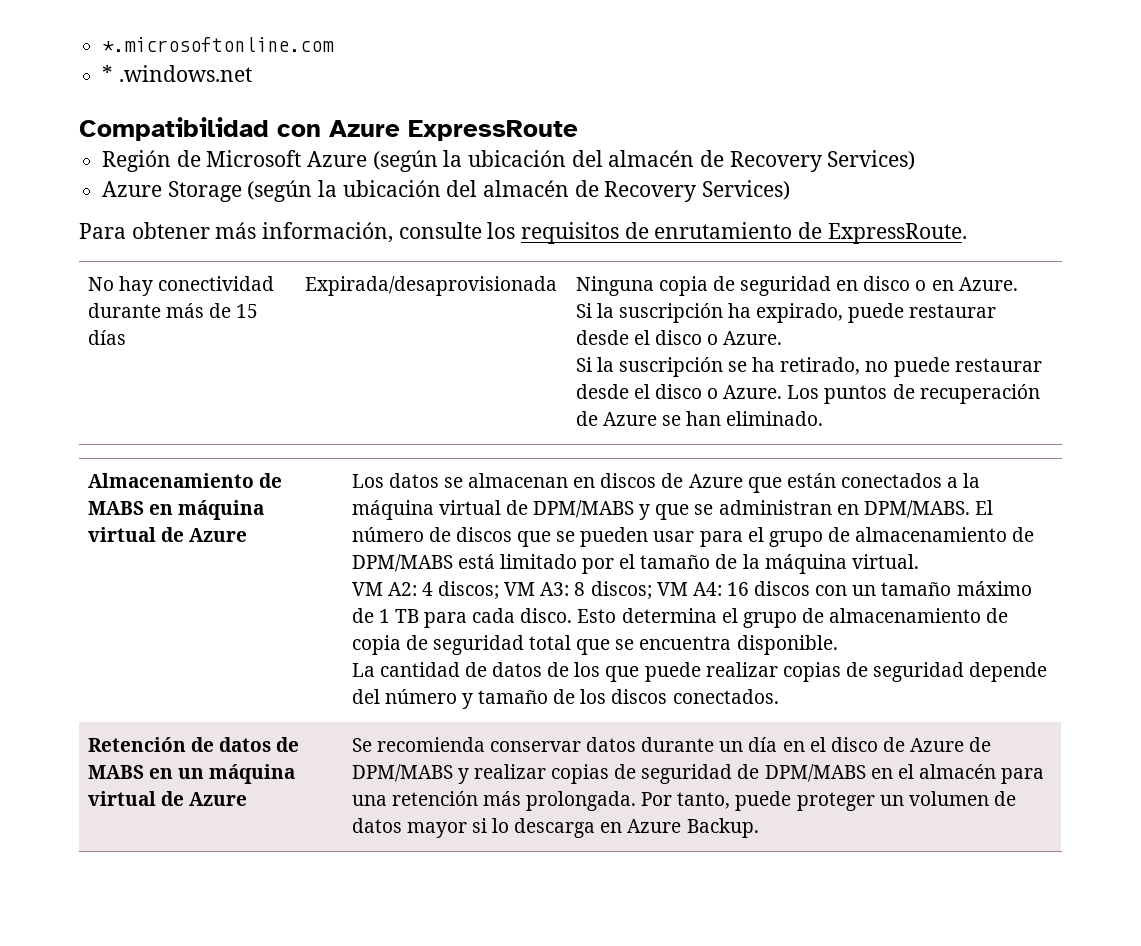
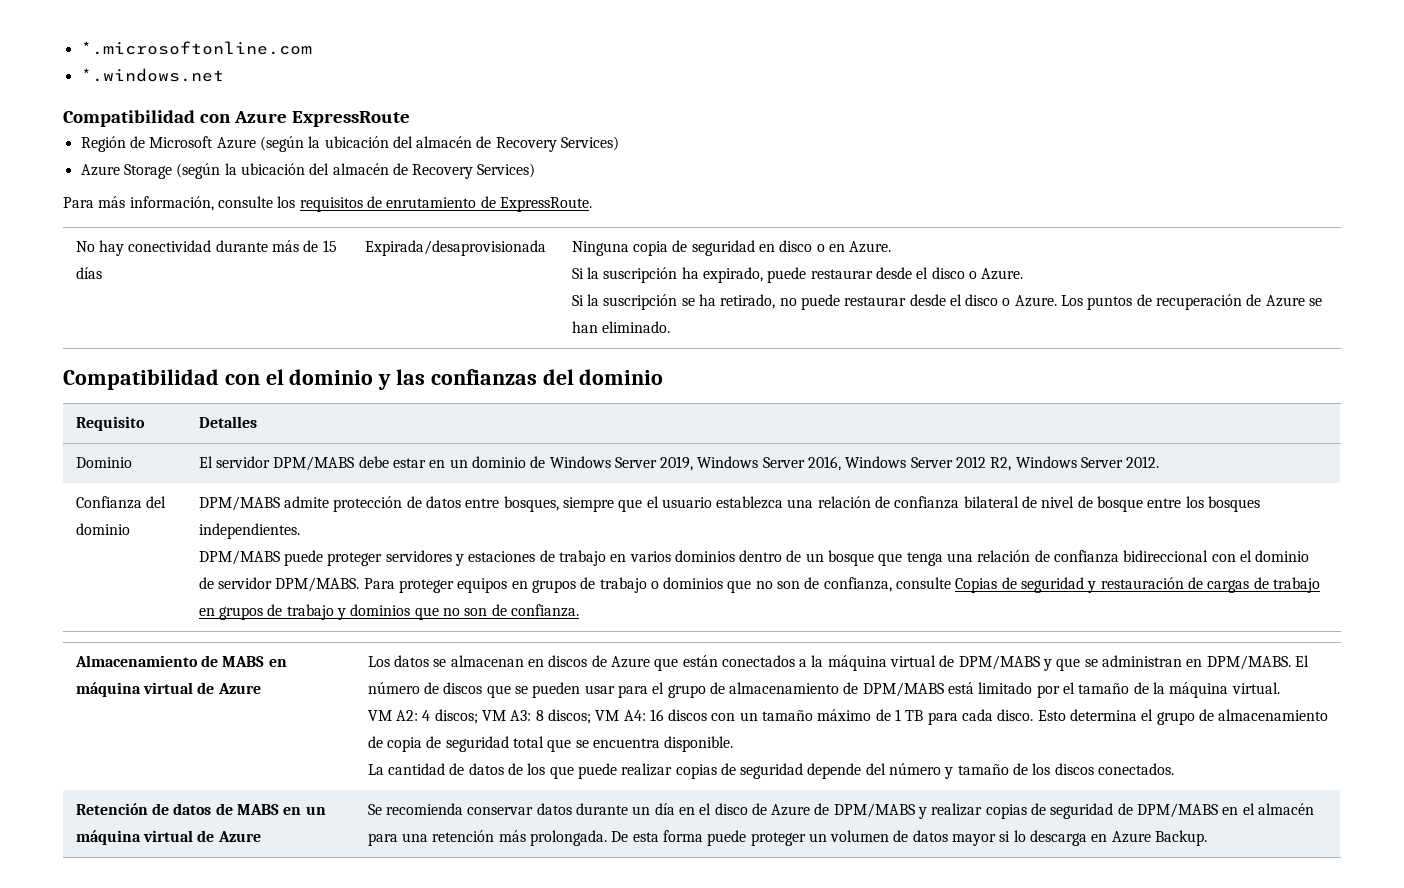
[102,65,252,82] * .windows.net -> [80,68,224,82] *.windows.net
[131,222,210,239] obtener -> (94, 202) none
(824, 418) none -> [63,369,664,390] [75,416,145,431] [198,416,257,428] [75,457,132,468] [198,456,1160,471] [75,496,166,509] [75,523,130,535] [198,496,1260,512] [198,523,300,539] [198,550,1310,566] [198,577,1320,593] [198,604,579,620] // Compatibilidad con el dominio y las confianzas del dominio // Requisito | Detalles // Dominio | El servidor DPM/MABS debe estar en un dominio de Windows Server 2019, Windows Server 2016, Windows Server 2012 R2, Windows Server 2012. // Confianza del dominio | DPM/MABS admite protección de datos entre bosques, siempre que el usuario establezca una relación de confianza bilateral de nivel de bosque entre los bosques independientes. // DPM/MABS puede proteger servidores y estaciones de trabajo en varios dominios dentro de un bosque que tenga una relación de confianza bidireccional con el dominio de servidor DPM/MABS. Para proteger equipos en grupos de trabajo o dominios que no son de confianza, consulte Copias de seguridad y restauración de cargas de trabajo en grupos de trabajo y dominios que no son de confianza.
[641,792,731,809] Por tanto, -> [611,830,703,842] De esta forma

